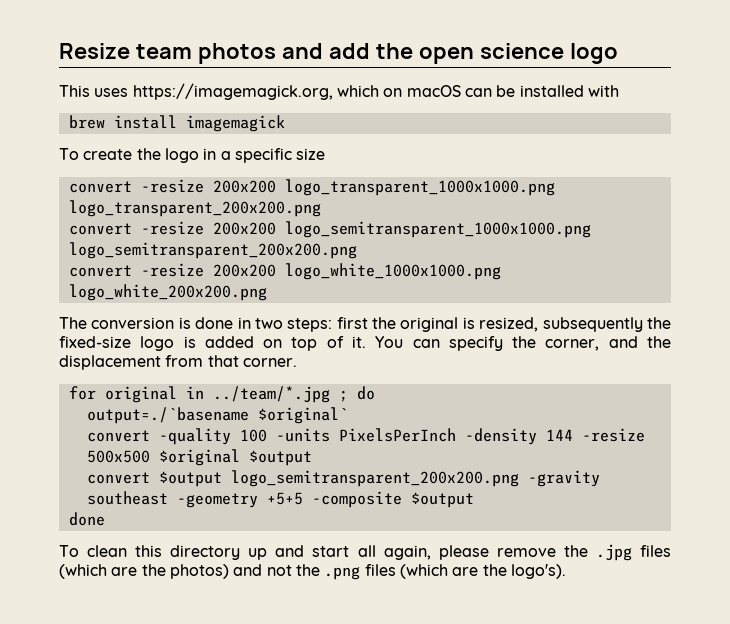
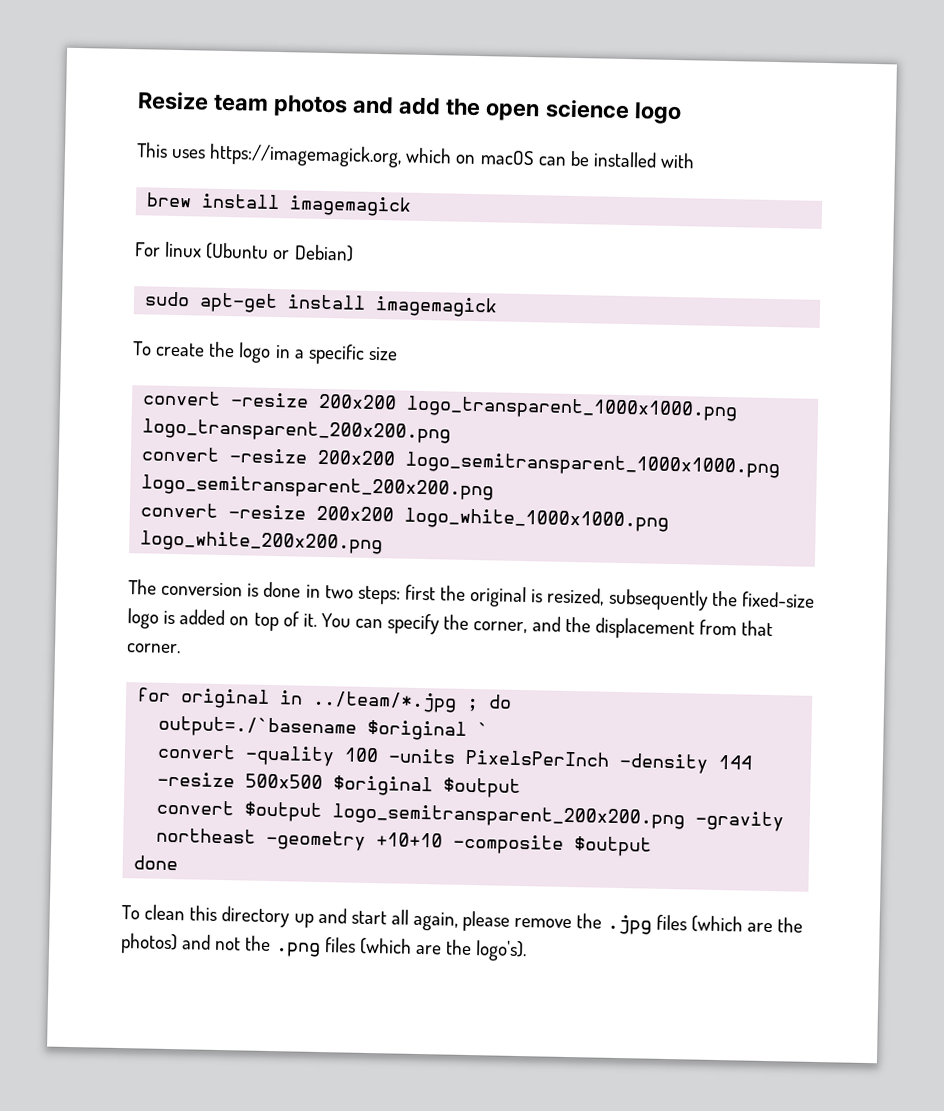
(285, 123) none -> [134,241,354,262] [144,291,499,318] // For linux (Ubuntu or Debian) // sudo apt-get install imagemagick
[257,407,348,424] $original` -> [367,719,490,741] $original `
[86,491,303,508] southeast -geometry +5+5 -> [156,827,444,851] northeast -geometry +10+10

